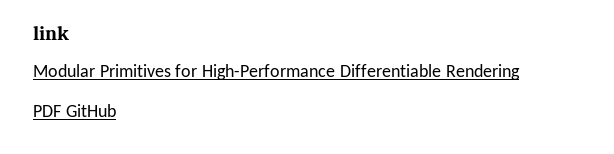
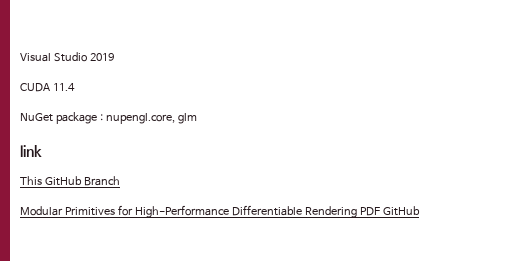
[33,25,69,40] link -> [20,52,114,62] [20,83,75,92] [20,112,197,124] [20,145,42,157] [20,176,120,186] Visual Studio 2019 // CUDA 11.4 // NuGet package : nupengl.core, glm // link // This GitHub Branch
(520, 72) // -> (357, 212) none

